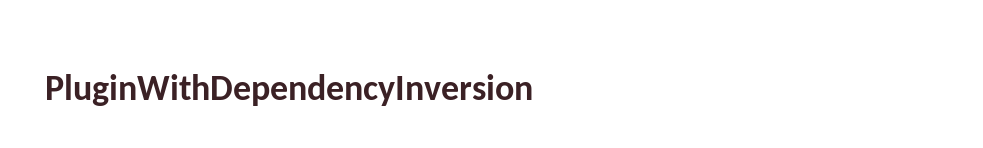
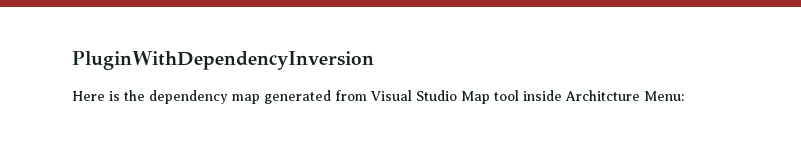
(533, 90) none -> [72,90,684,104] // Here is the dependency map generated from Visual Studio Map tool inside Architcture Menu:

